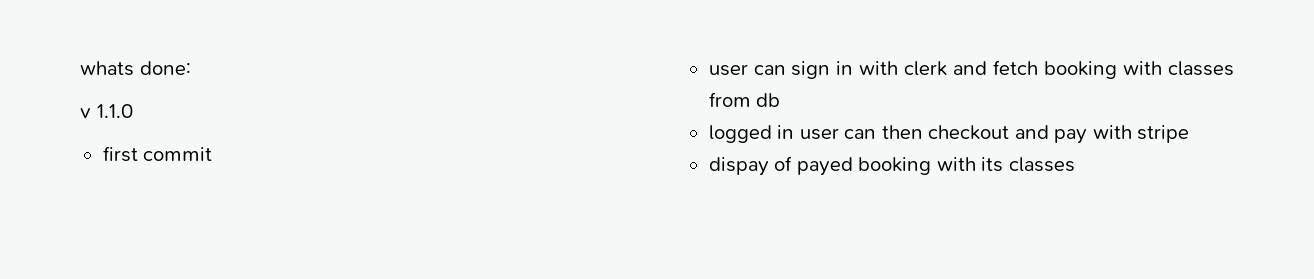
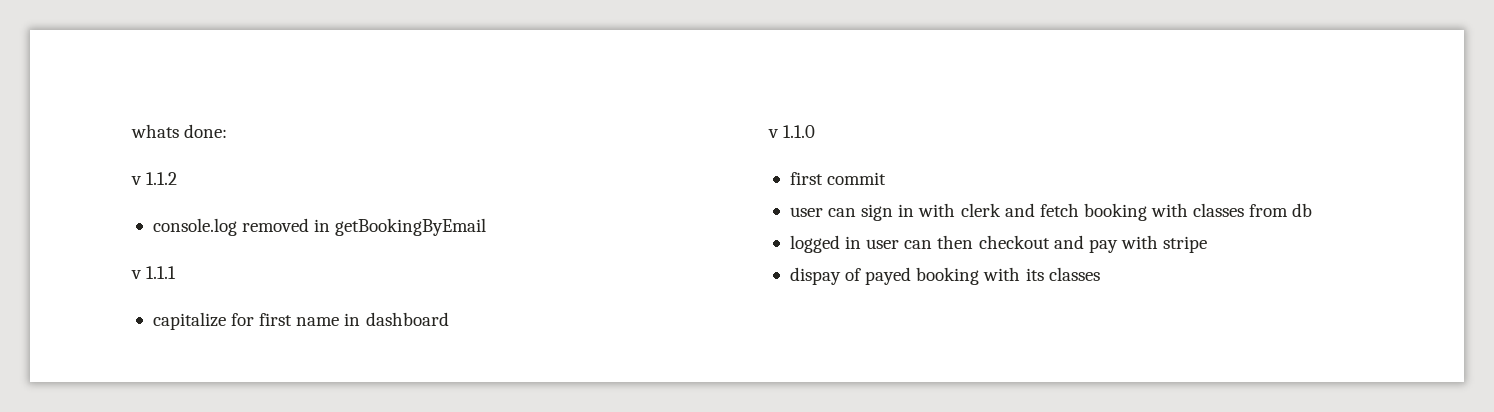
(191, 68) none -> [131,172,178,185] [152,218,487,236] [131,266,177,279] [152,312,449,330] // v 1.1.2 // console.log removed in getBookingByEmail // v 1.1.1 // capitalize for first name in dashboard

